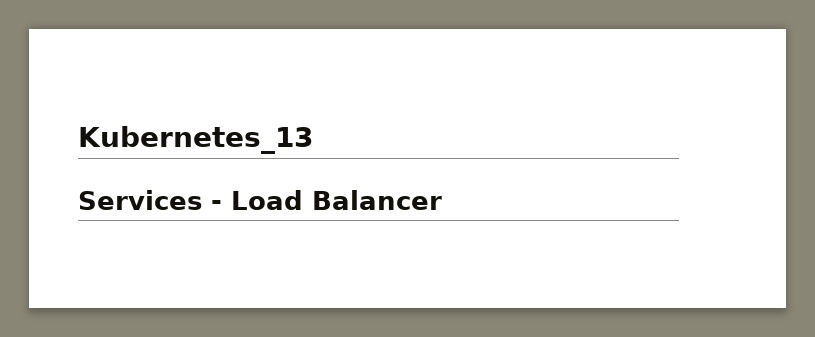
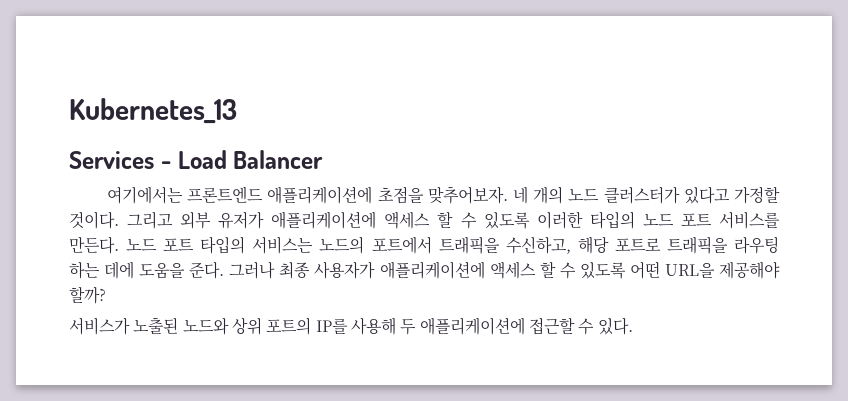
(442, 200) none -> [106,186,780,204] [69,211,781,229] [69,236,780,254] [69,261,780,279] [69,286,106,304] [69,317,633,335] // 여기에서는 프론트엔드 애플리케이션에 초점을 맞추어보자. 네 개의 노드 클러스터가 있다고 가정할 것이다. 그리고 외부 유저가 애플리케이션에 액세스 할 수 있도록 이러한 타입의 노드 포트 서비스를 만든다. 노드 포트 타입의 서비스는 노드의 포트에서 트래픽을 수신하고, 해당 포트로 트래픽을 라우팅 하는 데에 도움을 준다. 그러나 최종 사용자가 애플리케이션에 액세스 할 수 있도록 어떤 URL을 제공해야 할까? // 서비스가 노출된 노드와 상위 포트의 IP를 사용해 두 애플리케이션에 접근할 수 있다.

